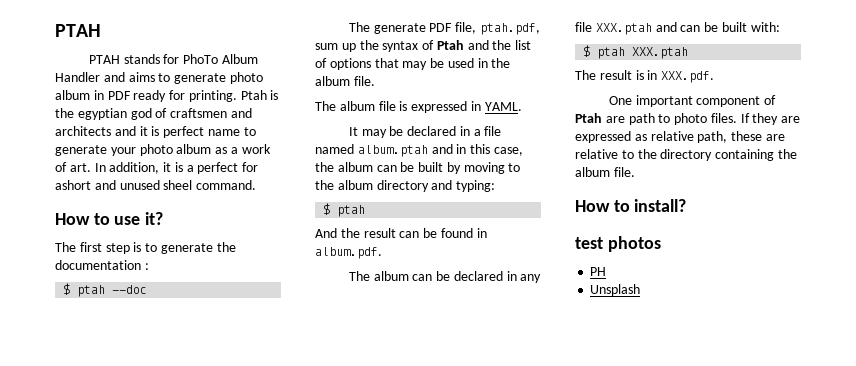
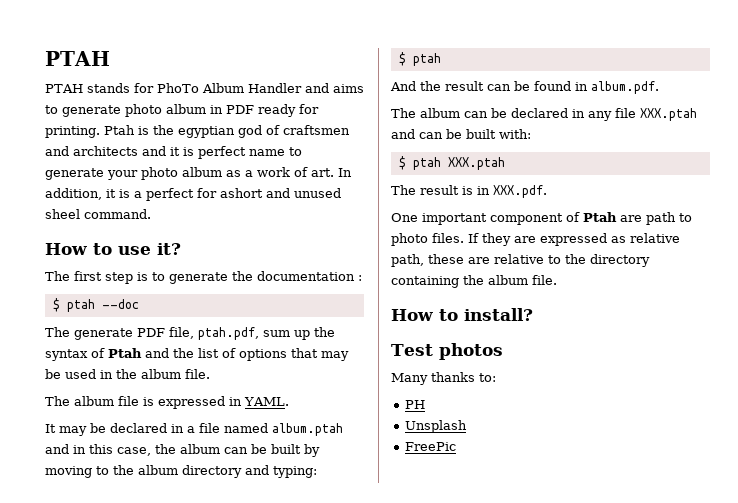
[575,237,603,249] test -> [391,344,433,356] Test
(661, 244) none -> [391,372,496,385] // Many thanks to:
(641, 290) none -> [404,442,456,451] // FreePic

